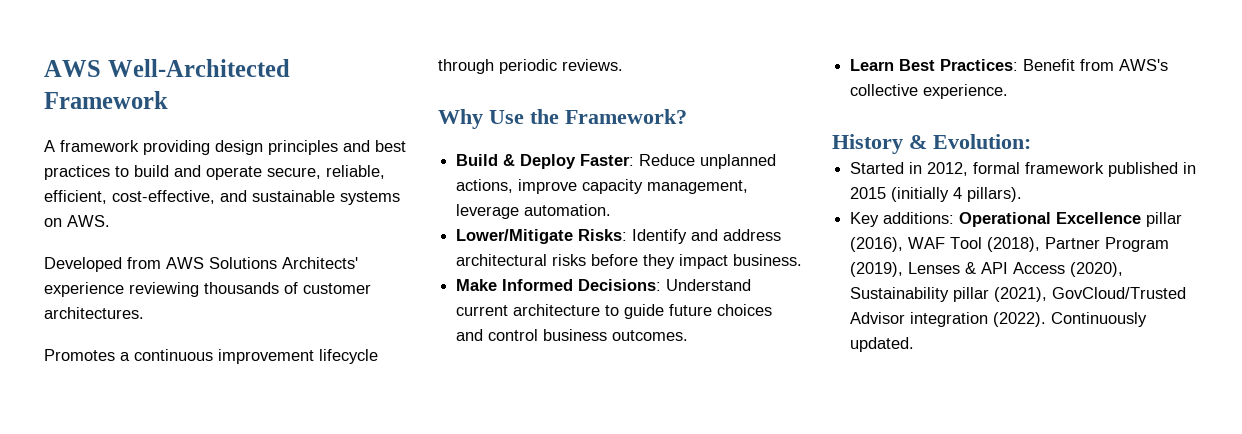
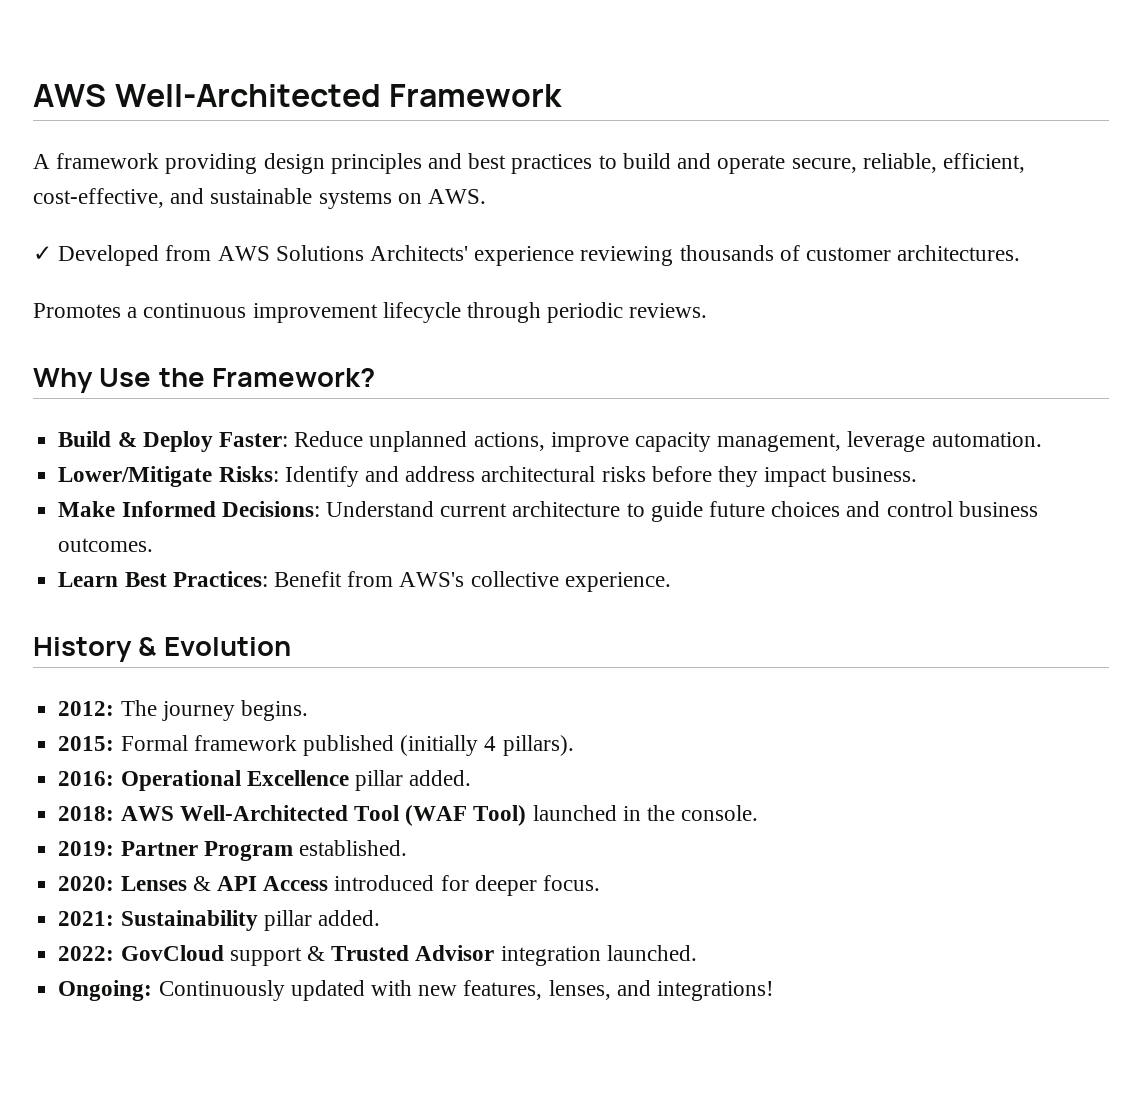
(110, 221) none -> [33,246,52,261] ✓
[933,134,1031,149] [850,162,1197,177] [850,187,887,199] Evolution: // Started in 2012, formal framework published in 2015 -> [163,637,291,656] [58,700,308,721] [58,735,394,756] Evolution // 2012: The journey begins. // 2015: Formal framework published
[850,212,955,227] Key additions: -> [58,771,115,786] 2016:
[850,237,1170,252] [850,262,1124,277] [850,287,1187,302] [850,312,1148,327] [850,337,915,352] (2016), WAF Tool (2018), Partner Program (2019), Lenses & API Access (2020), Sustainability pillar (2021), GovCloud/Trusted Advisor integration (2022). Continuously updated. -> [409,770,472,786] [58,805,759,826] [58,840,407,861] [58,875,600,896] [58,910,380,931] [58,945,697,966] [58,980,774,1001] added. // 2018: AWS Well-Architected Tool (WAF Tool) launched in the console. // 2019: Partner Program established. // 2020: Lenses & API Access introduced for deeper focus. // 2021: Sustainability pillar added. // 2022: GovCloud support & Trusted Advisor integration launched. // Ongoing: Continuously updated with new features, lenses, and integrations!

